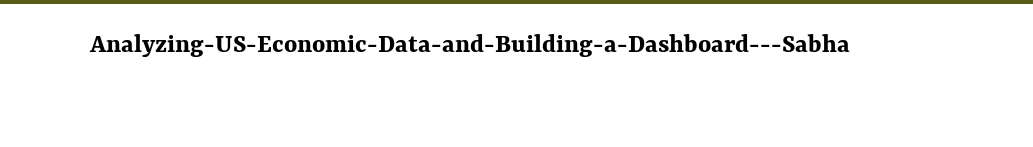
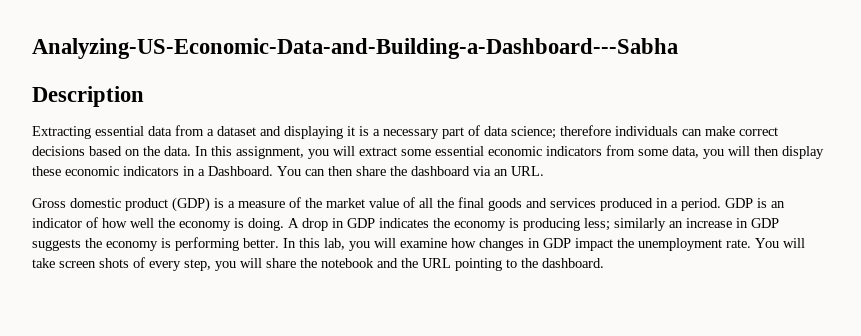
(850, 45) none -> [32,86,144,107] [32,125,778,139] [32,145,824,159] [32,166,544,176] [32,197,785,212] [32,217,779,231] [32,237,805,251] [32,257,604,271] // Description // Extracting essential data from a dataset and displaying it is a necessary part of data science; therefore individuals can make correct decisions based on the data. In this assignment, you will extract some essential economic indicators from some data, you will then display these economic indicators in a Dashboard. You can then share the dashboard via an URL. // Gross domestic product (GDP) is a measure of the market value of all the final goods and services produced in a period. GDP is an indicator of how well the economy is doing. A drop in GDP indicates the economy is producing less; similarly an increase in GDP suggests the economy is performing better. In this lab, you will examine how changes in GDP impact the unemployment rate. You will take screen shots of every step, you will share the notebook and the URL pointing to the dashboard.

